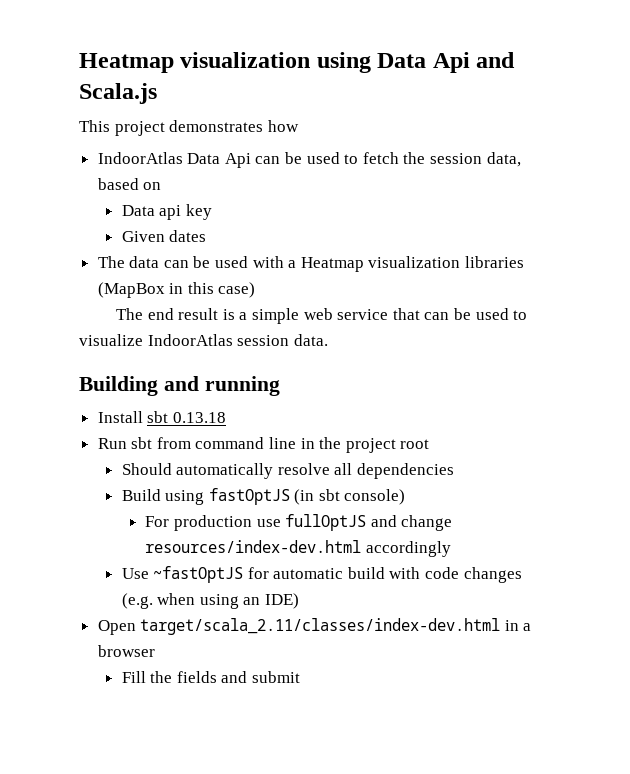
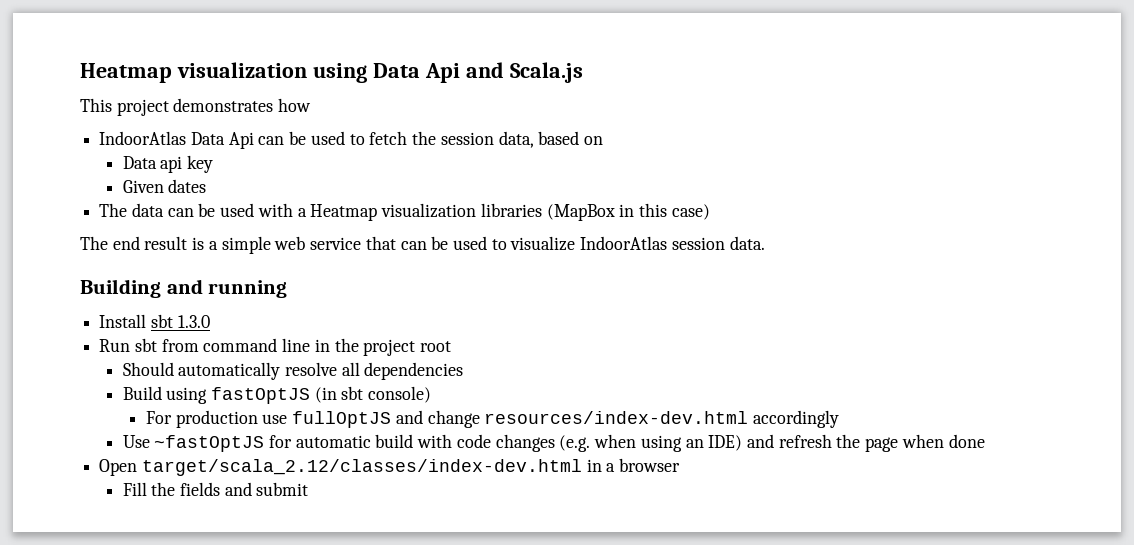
[172,412,226,423] 0.13.18 -> [177,315,210,328] 1.3.0
(299, 601) none -> [746,434,985,452] and refresh the page when done
[140,618,501,635] target/scala_2.11/classes/index-dev.html -> [141,459,582,476] target/scala_2.12/classes/index-dev.html

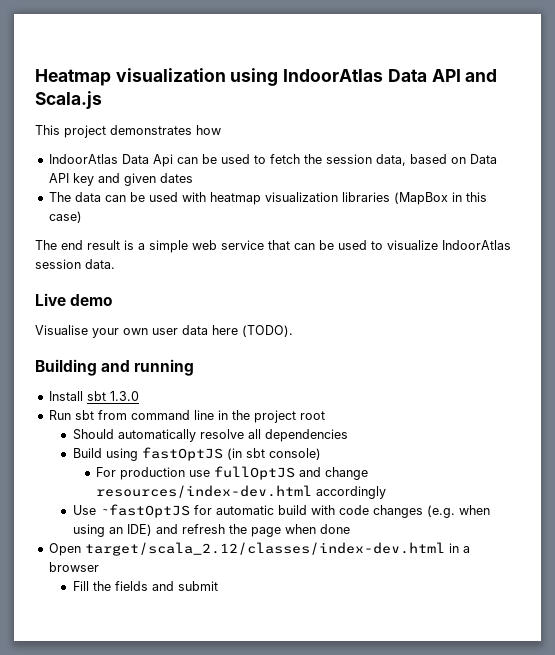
[372,63,460,83] Data Api -> [283,69,461,82] IndoorAtlas Data API
[122,156,183,173] // Data api -> [469,154,497,164] [48,173,69,183] Data API
[122,180,164,193] // Given -> [97,173,156,186] and given
[297,204,378,221] a Heatmap -> [209,192,261,205] heatmap
(765, 243) none -> [35,293,114,306] [35,325,293,338] // Live demo // Visualise your own user data here (TODO).

